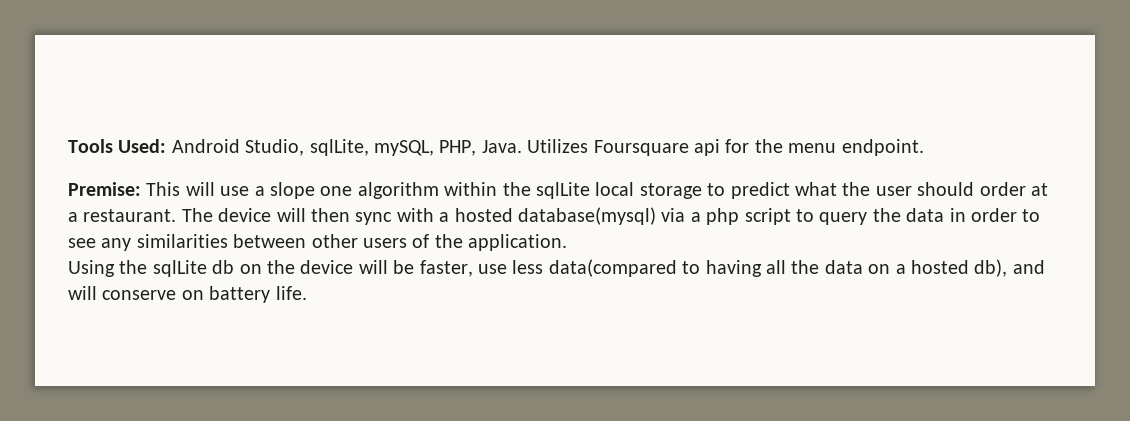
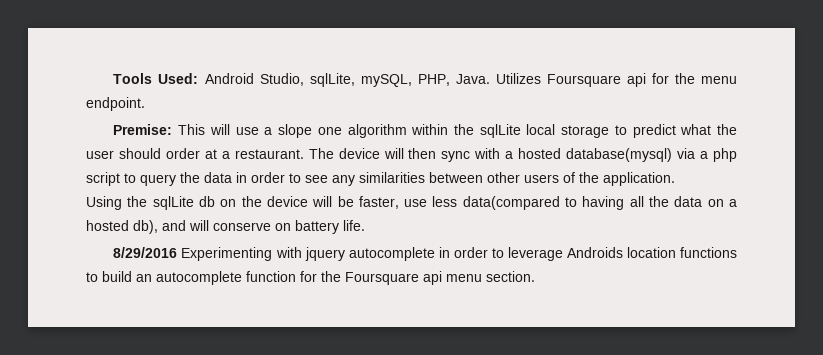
(307, 293) none -> [113,247,737,261] [86,271,535,285] // 8/29/2016 Experimenting with jquery autocomplete in order to leverage Androids location functions to build an autocomplete function for the Foursquare api menu section.

